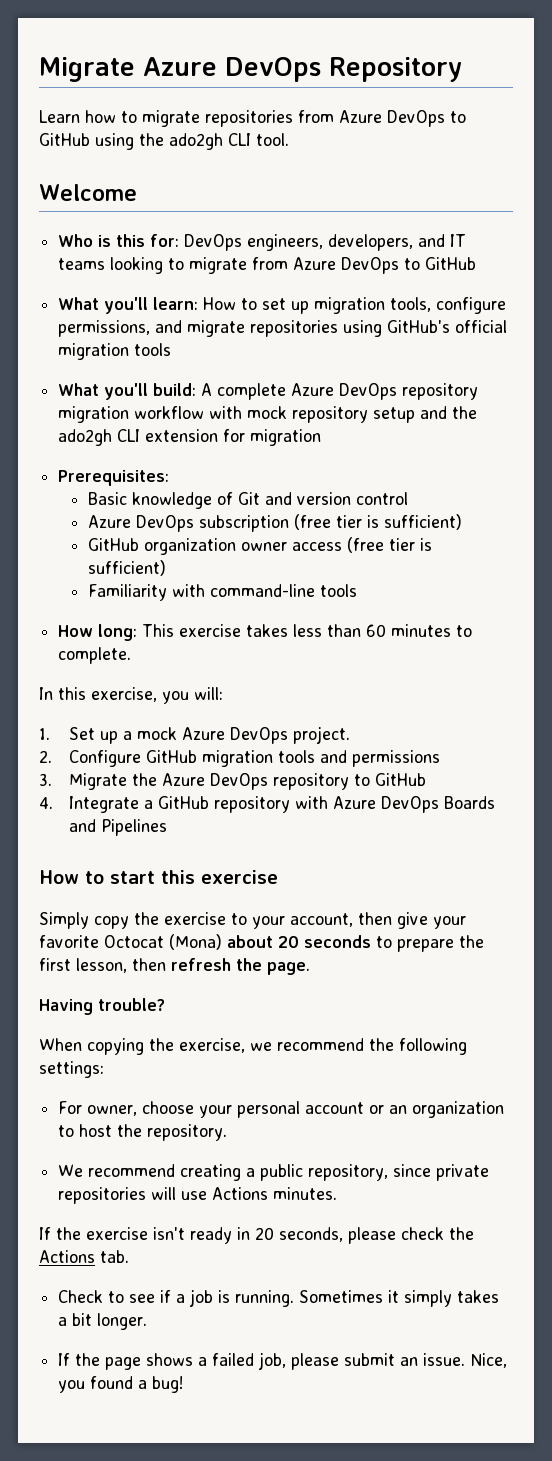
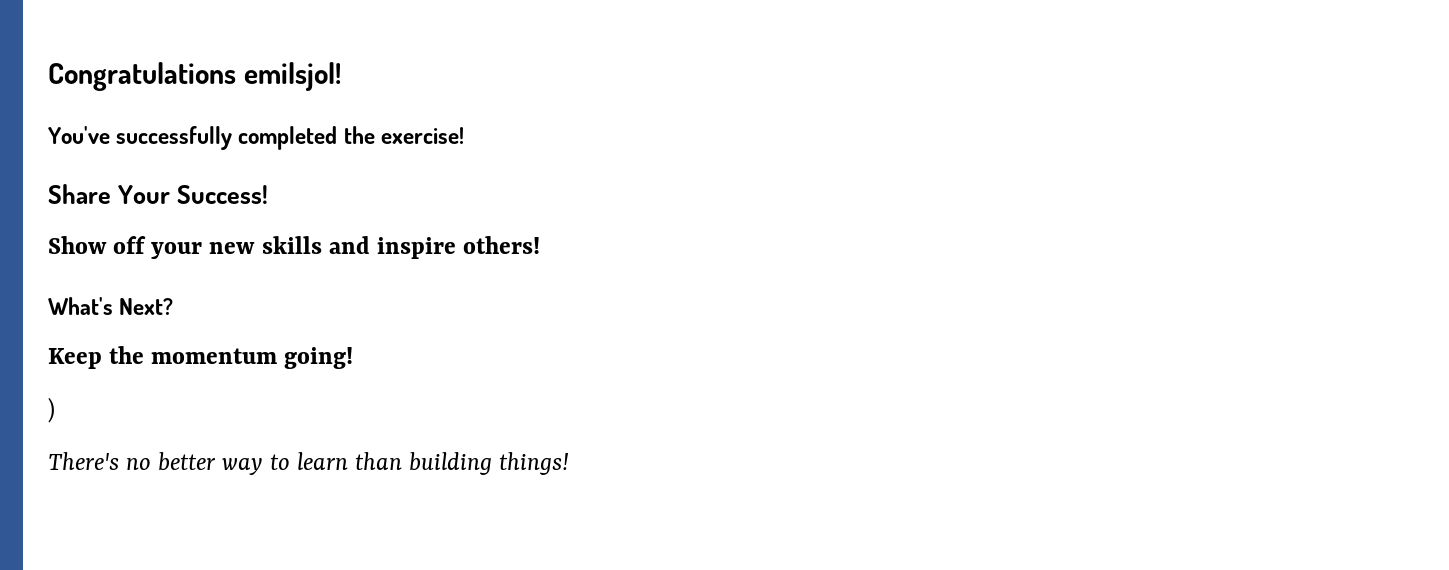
[39,57,462,82] [39,110,466,127] [39,133,289,150] [39,184,137,201] [58,234,467,251] [58,257,477,274] [58,297,507,314] [58,320,508,337] [58,343,172,360] [58,383,479,400] [58,406,478,423] [58,429,322,446] [58,470,170,486] [88,492,409,509] [88,514,463,532] [88,537,433,555] [88,560,167,576] [88,584,358,601] [58,624,473,641] [58,647,132,664] [39,687,223,704] [39,726,350,744] [39,750,440,767] [39,773,426,790] [39,796,495,813] [68,819,167,836] [39,870,278,884] [39,912,466,929] [39,934,484,952] [39,958,310,975] [39,998,165,1015] [39,1038,467,1055] [39,1061,104,1078] [58,1101,505,1118] [58,1124,228,1141] [58,1164,490,1181] [58,1187,338,1204] [39,1227,474,1244] [39,1250,129,1263] [58,1289,500,1307] [58,1313,148,1330] [58,1352,508,1370] [58,1376,184,1393] Migrate Azure DevOps Repository // Learn how to migrate repositories from Azure DevOps to GitHub using the ado2gh CLI tool. // Welcome // Who is this for: DevOps engineers, developers, and IT teams looking to migrate from Azure DevOps to GitHub // What you'll learn: How to set up migration tools, configure permissions, and migrate repositories using GitHub's official migration tools // What you'll build: A complete Azure DevOps repository migration workflow with mock repository setup and the ado2gh CLI extension for migration // Prerequisites: // Basic knowledge of Git and version control // Azure DevOps subscription (free tier is sufficient) // GitHub organization owner access (free tier is sufficient) // Familiarity with command-line tools // How long: This exercise takes less than 60 minutes to complete. // In this exercise, you will: // 1. Set up a mock Azure DevOps project. // 2. Configure GitHub migration tools and permissions // 3. Migrate the Azure DevOps repository to GitHub // 4. Integrate a GitHub repository with Azure DevOps Boards and Pipelines // How to start this exercise // Simply copy the exercise to your account, then give your favorite Octocat (Mona) about 20 seconds to prepare the first lesson, then refresh the page. // Having trouble? // When copying the exercise, we recommend the following settings: // For owner, choose your personal account or an organization to host the repository. // We recommend creating a public repository, since private repositories will use Actions minutes. // If the exercise isn't ready in 20 seconds, please check the Actions tab. // Check to see if a job is running. Sometimes it simply takes a bit longer. // If the page shows a failed job, please submit an issue. Nice, you found a bug! -> [48,62,341,91] [48,126,464,150] [48,184,268,204] [48,236,541,259] [48,297,174,315] [48,346,354,369] [48,397,55,423] [48,452,570,475] Congratulations emilsjol! // You've successfully completed the exercise! // Share Your Success! // Show off your new skills and inspire others! // What's Next? // Keep the momentum going! // ) // There's no better way to learn than building things!

